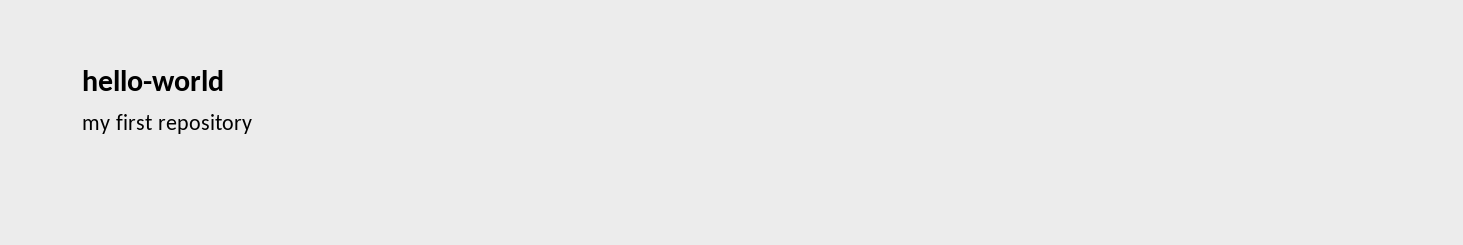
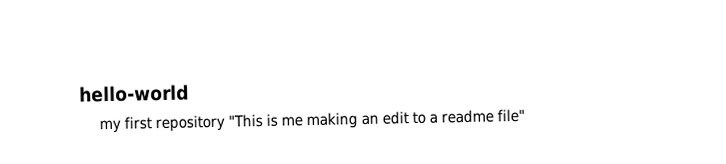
(252, 124) none -> [227,108,525,130] "This is me making an edit to a readme file"

